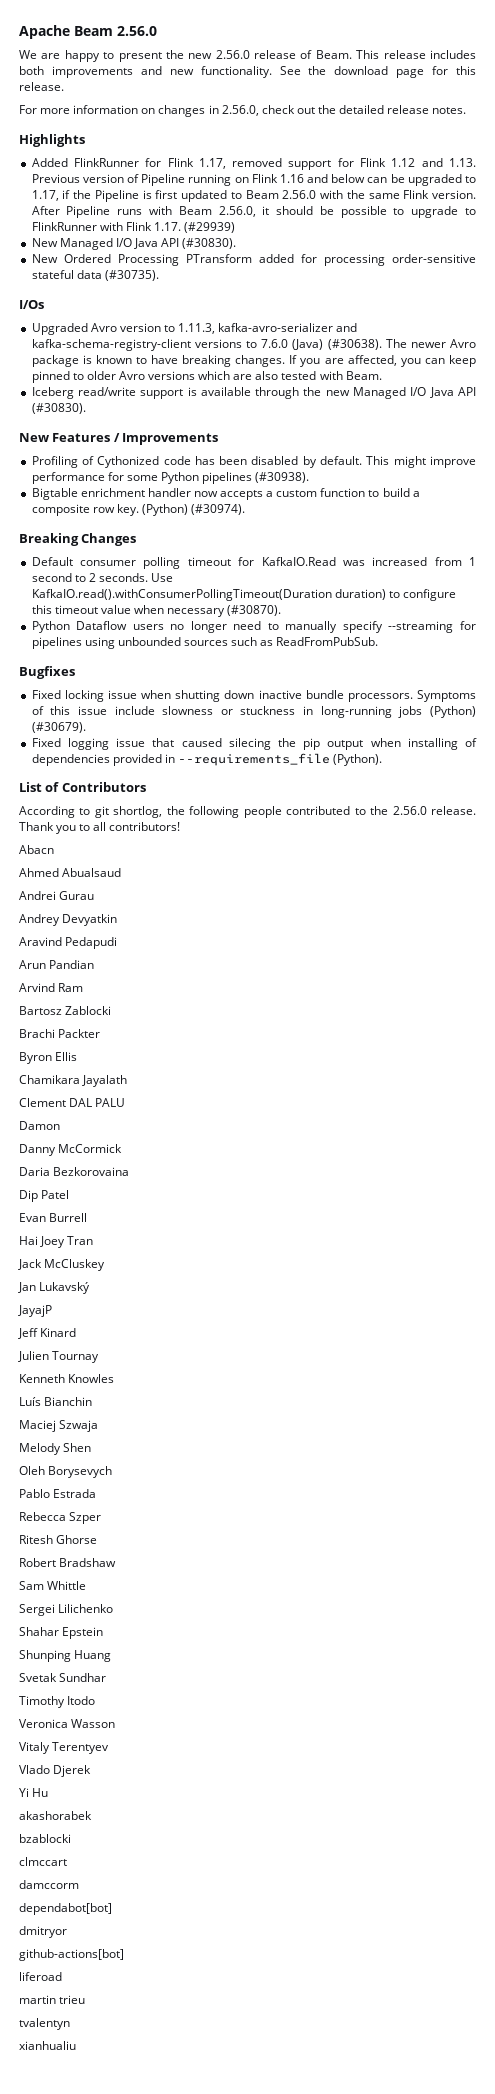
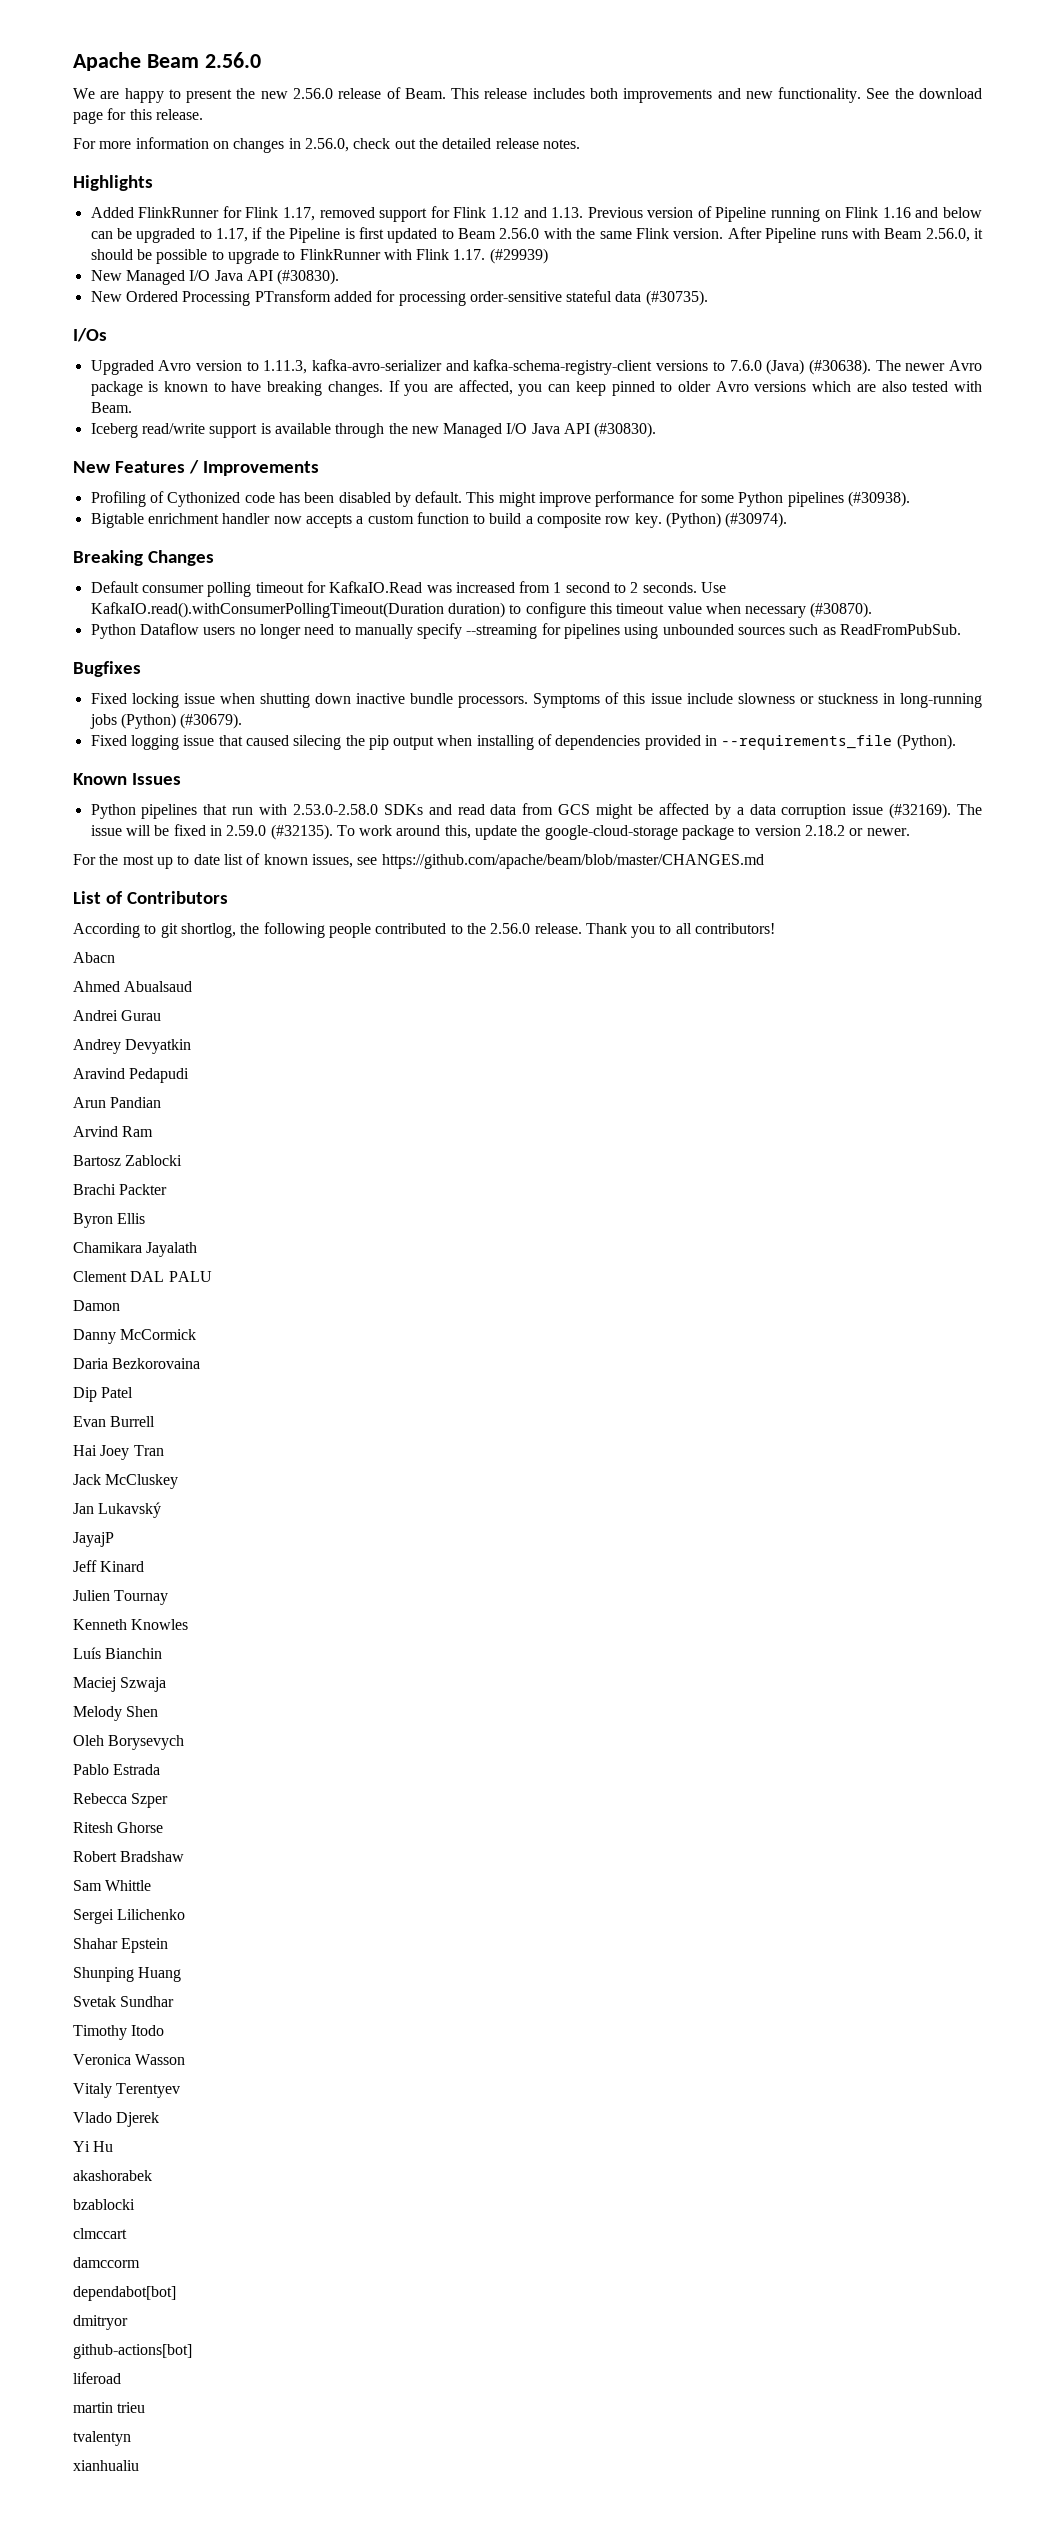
(383, 760) none -> [73,773,181,785] [90,803,982,819] [90,824,910,840] [73,853,764,869] // Known Issues // Python pipelines that run with 2.53.0-2.58.0 SDKs and read data from GCS might be affected by a data corruption issue (#32169). The issue will be fixed in 2.59.0 (#32135). To work around this, update the google-cloud-storage package to version 2.18.2 or newer. // For the most up to date list of known issues, see https://github.com/apache/beam/blob/master/CHANGES.md

